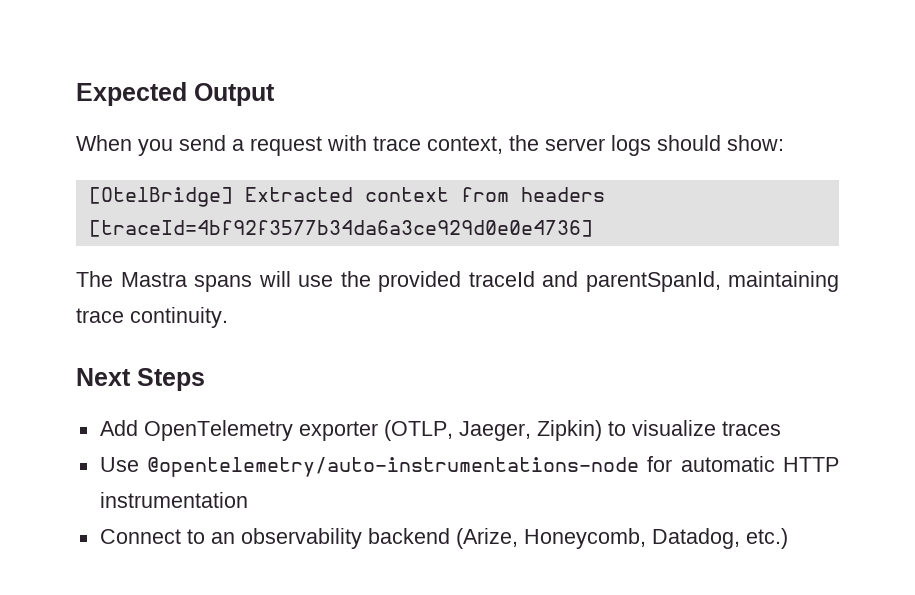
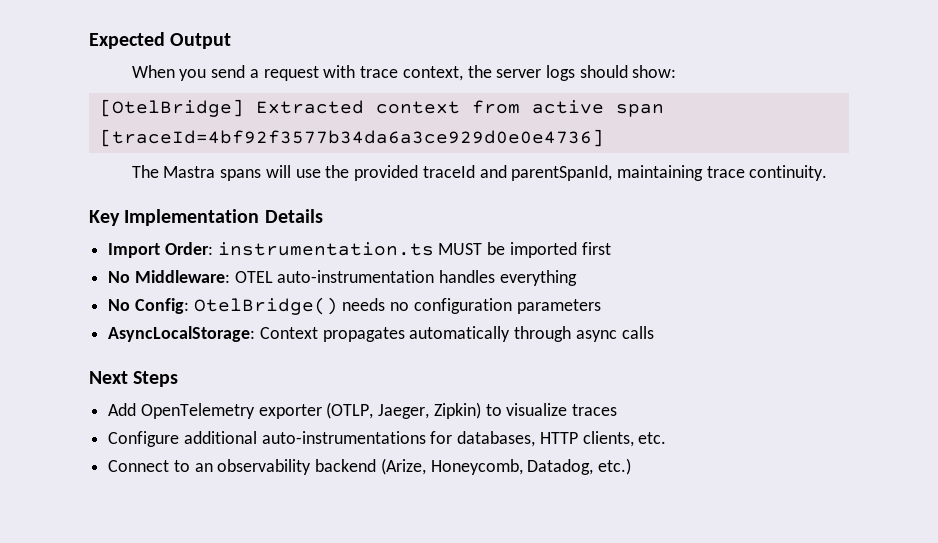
[520,187,605,202] headers -> [531,100,664,117] active span
(228, 317) none -> [89,209,323,226] [108,242,611,258] [108,270,577,286] [108,297,601,315] [108,326,654,342] // Key Implementation Details // Import Order: instrumentation.ts MUST be imported first // No Middleware: OTEL auto-instrumentation handles everything // No Config: OtelBridge() needs no configuration parameters // AsyncLocalStorage: Context propagates automatically through async calls
[99,456,839,477] [99,492,248,508] Use @opentelemetry/auto-instrumentations-node for automatic HTTP instrumentation -> [108,431,667,447] Configure additional auto-instrumentations for databases, HTTP clients, etc.

